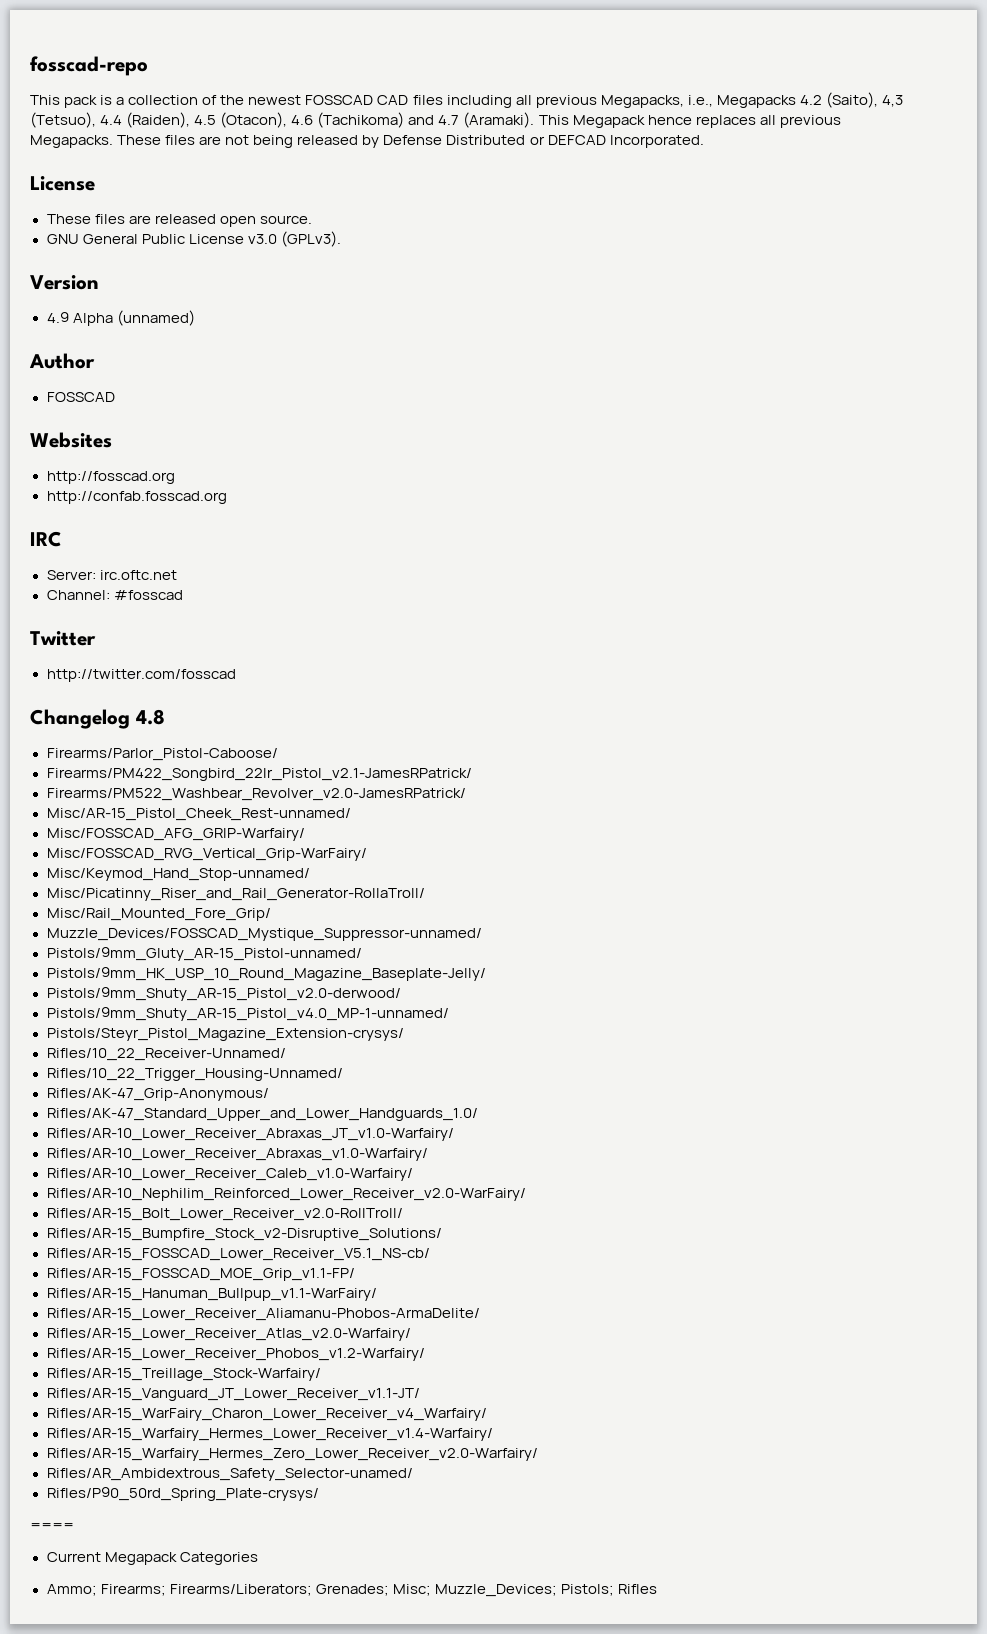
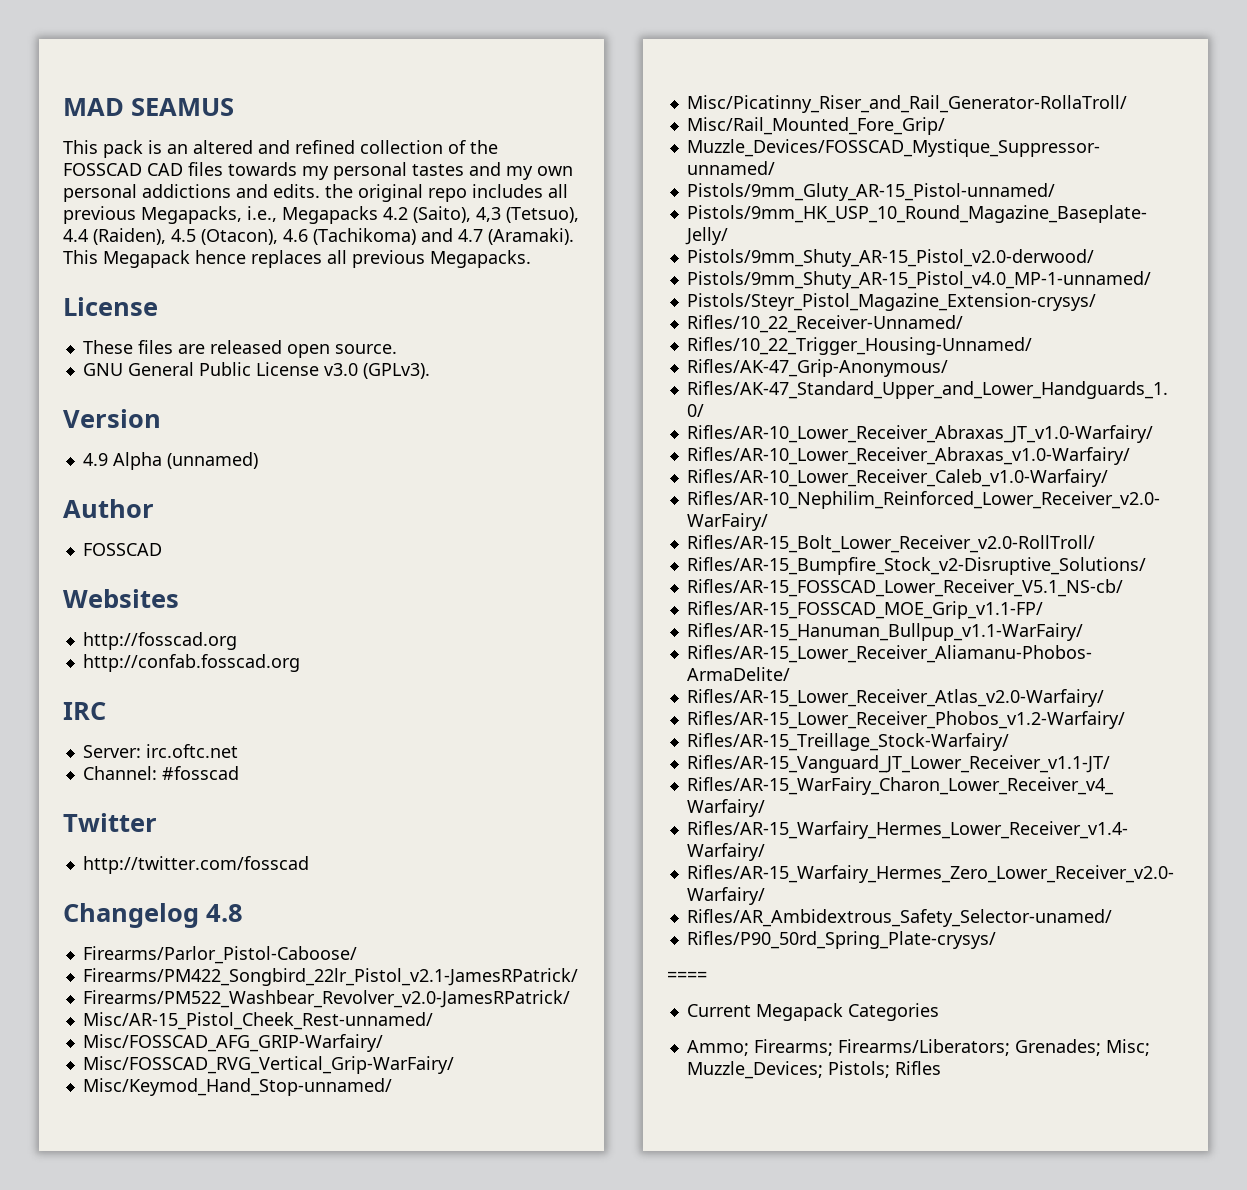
[30,56,148,76] fosscad-repo -> [63,98,234,116] MAD SEAMUS
[116,97,125,105] a -> [167,140,355,154] an altered and refined
[248,95,302,105] newest -> (498, 147) none
[446,95,512,108] including -> [228,162,573,180] [63,184,543,202] towards my personal tastes and my own personal addictions and edits. the original repo includes
[117,135,704,148] These files are not being released by Defense Distributed or DEFCAD Incorporated. -> (531, 259) none

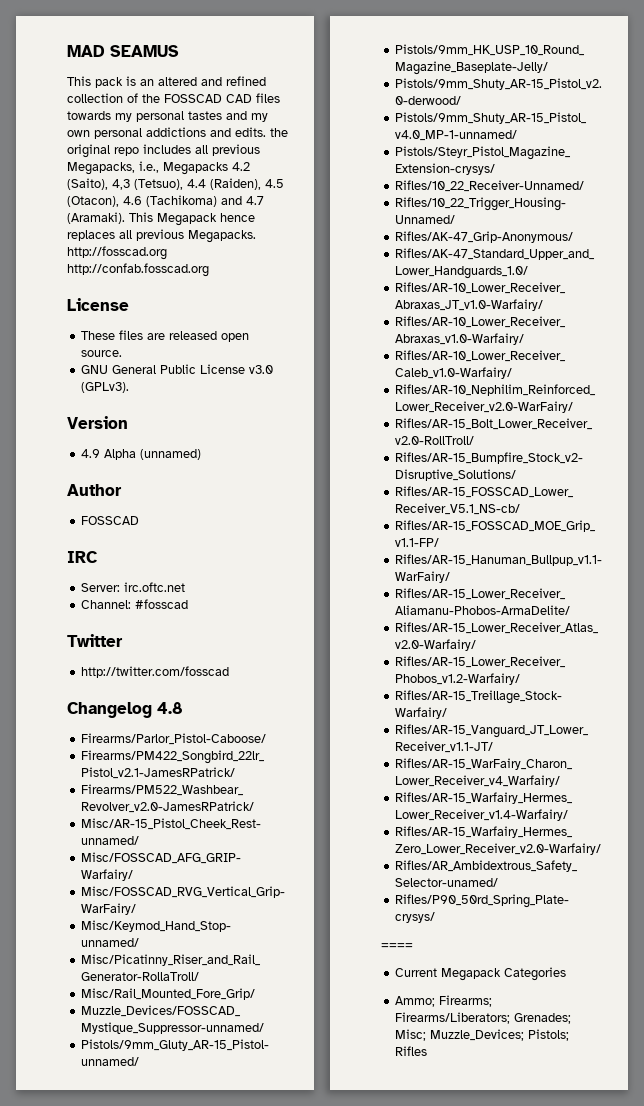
(531, 259) none -> [67,246,167,260] [67,263,209,277] http://fosscad.org http://confab.fosscad.org
[63,589,179,608] [82,632,237,650] [82,654,300,672] // Websites // http://fosscad.org // http://confab.fosscad.org -> (140, 520) none

